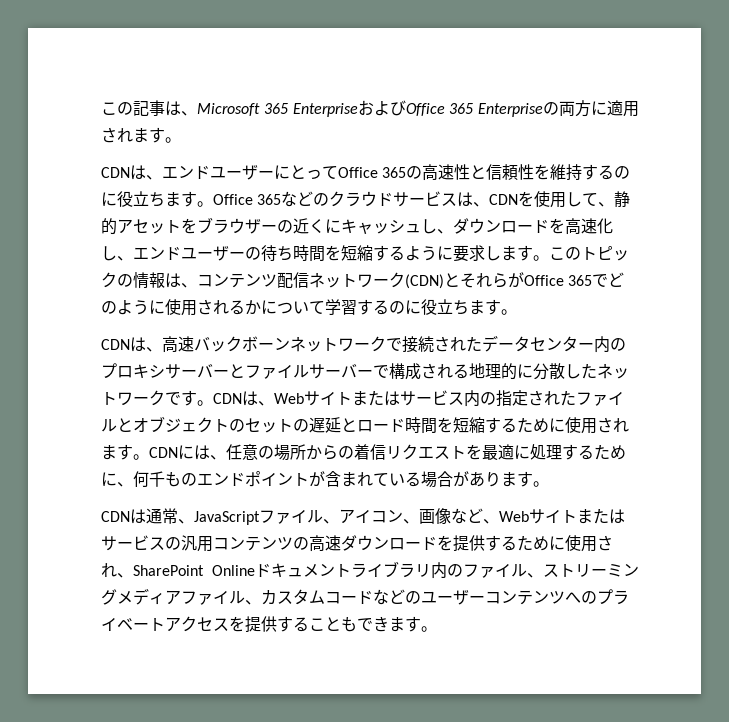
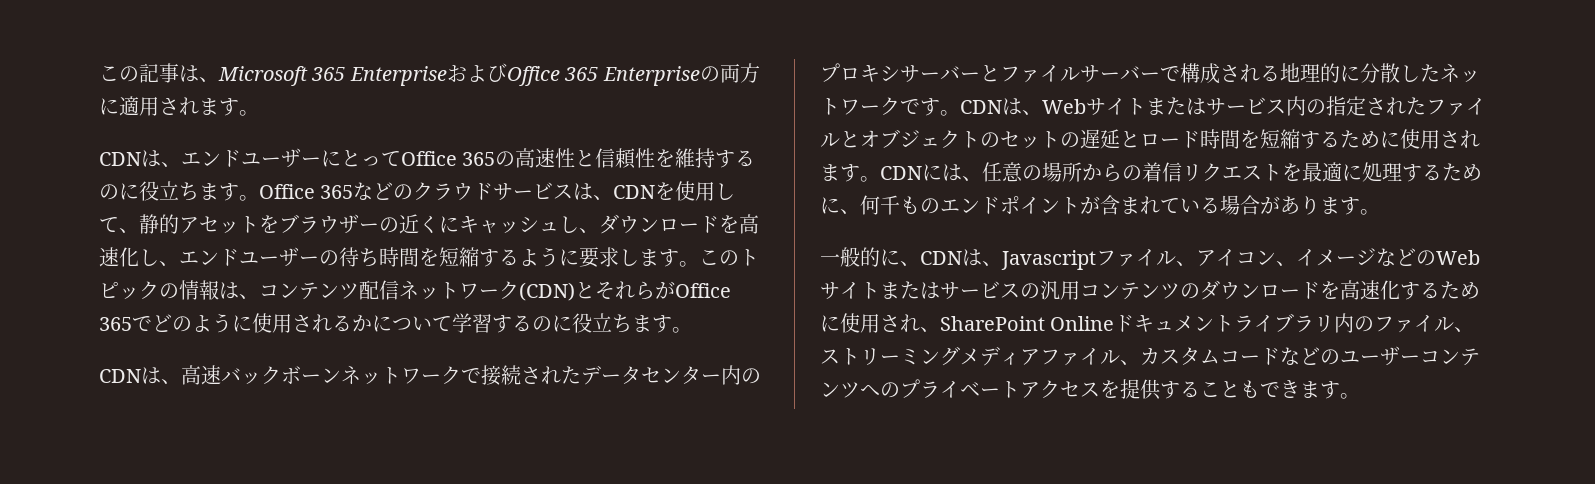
[101,508,260,525] CDNは通常、JavaScript -> [820,247,1096,270] 一般的に、CDNは、Javascript
[419,508,499,524] 画像など、 -> [1296,248,1436,266] イメージなどの
[309,535,485,552] 高速ダウンロードを提供 -> [1200,280,1400,300] ダウンロードを高速化

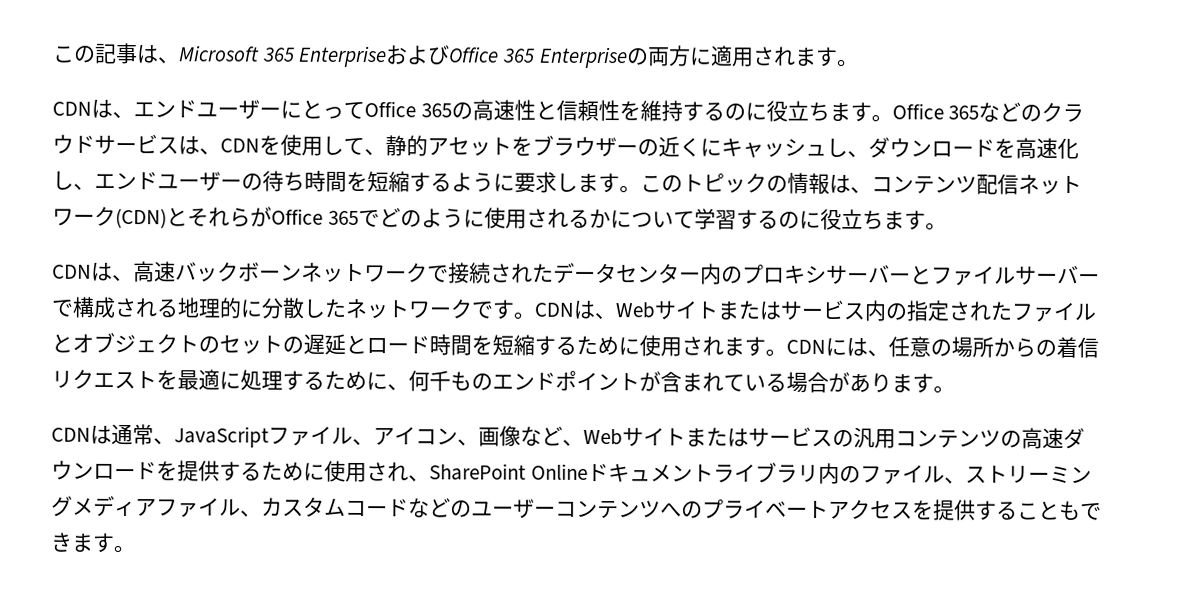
[820,247,1096,270] 一般的に、CDNは、Javascript -> [51,423,269,448] CDNは通常、JavaScript
[1296,248,1436,266] イメージなどの -> [478,425,584,447] 画像など、
[1200,280,1400,300] ダウンロードを高速化 -> [1021,427,1085,450] [51,460,220,482] 高速ダウンロードを提供

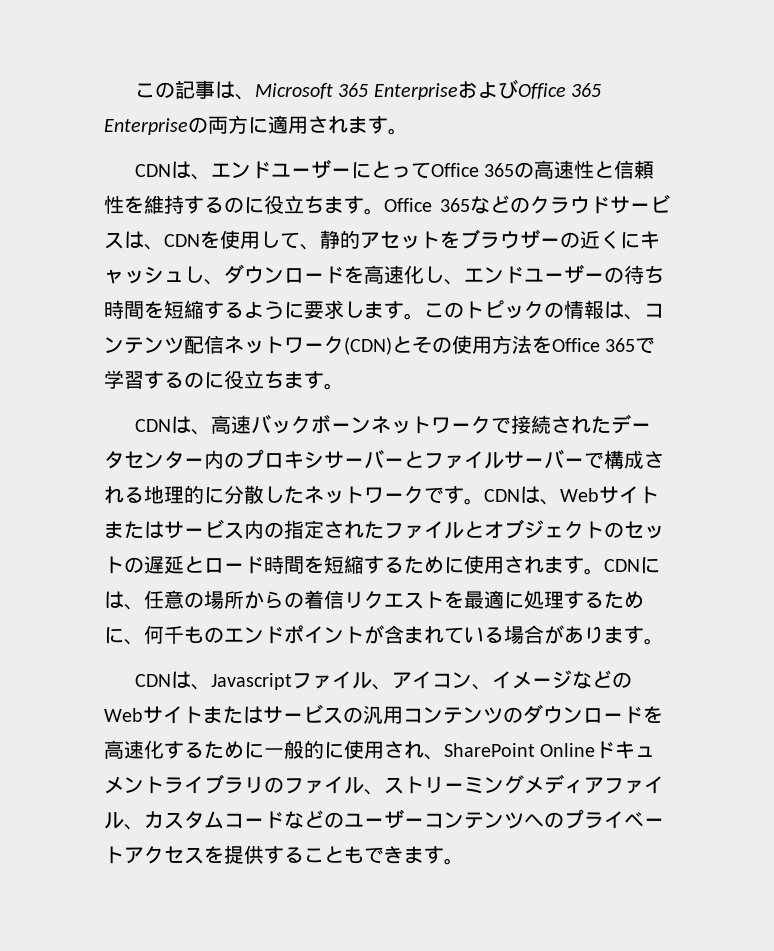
[208,206,695,229] れらがOffice 365でどのように使用されるかについて -> [432,335,656,354] の使用方法をOffice 365で
[111,423,269,448] 通常、JavaScript -> [191,673,293,690] 、Javascript
[478,425,584,447] 画像など、 -> [492,670,633,689] イメージなどの
[1021,427,1085,450] [51,460,325,482] 高速ダウンロードを提供するために -> [523,704,663,724] [104,740,344,759] ダウンロードを高速化するために一般的に
[817,462,840,485] 内 -> (264, 785) none

